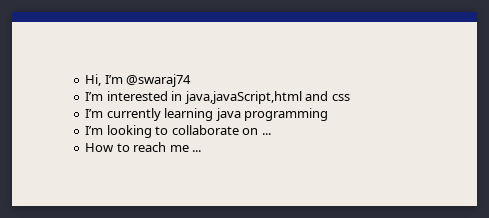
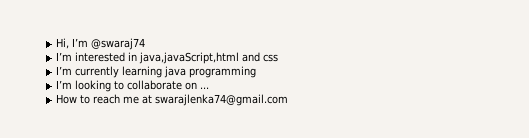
[192,150,202,152] ... -> [142,94,289,106] at swarajlenka74@gmail.com

